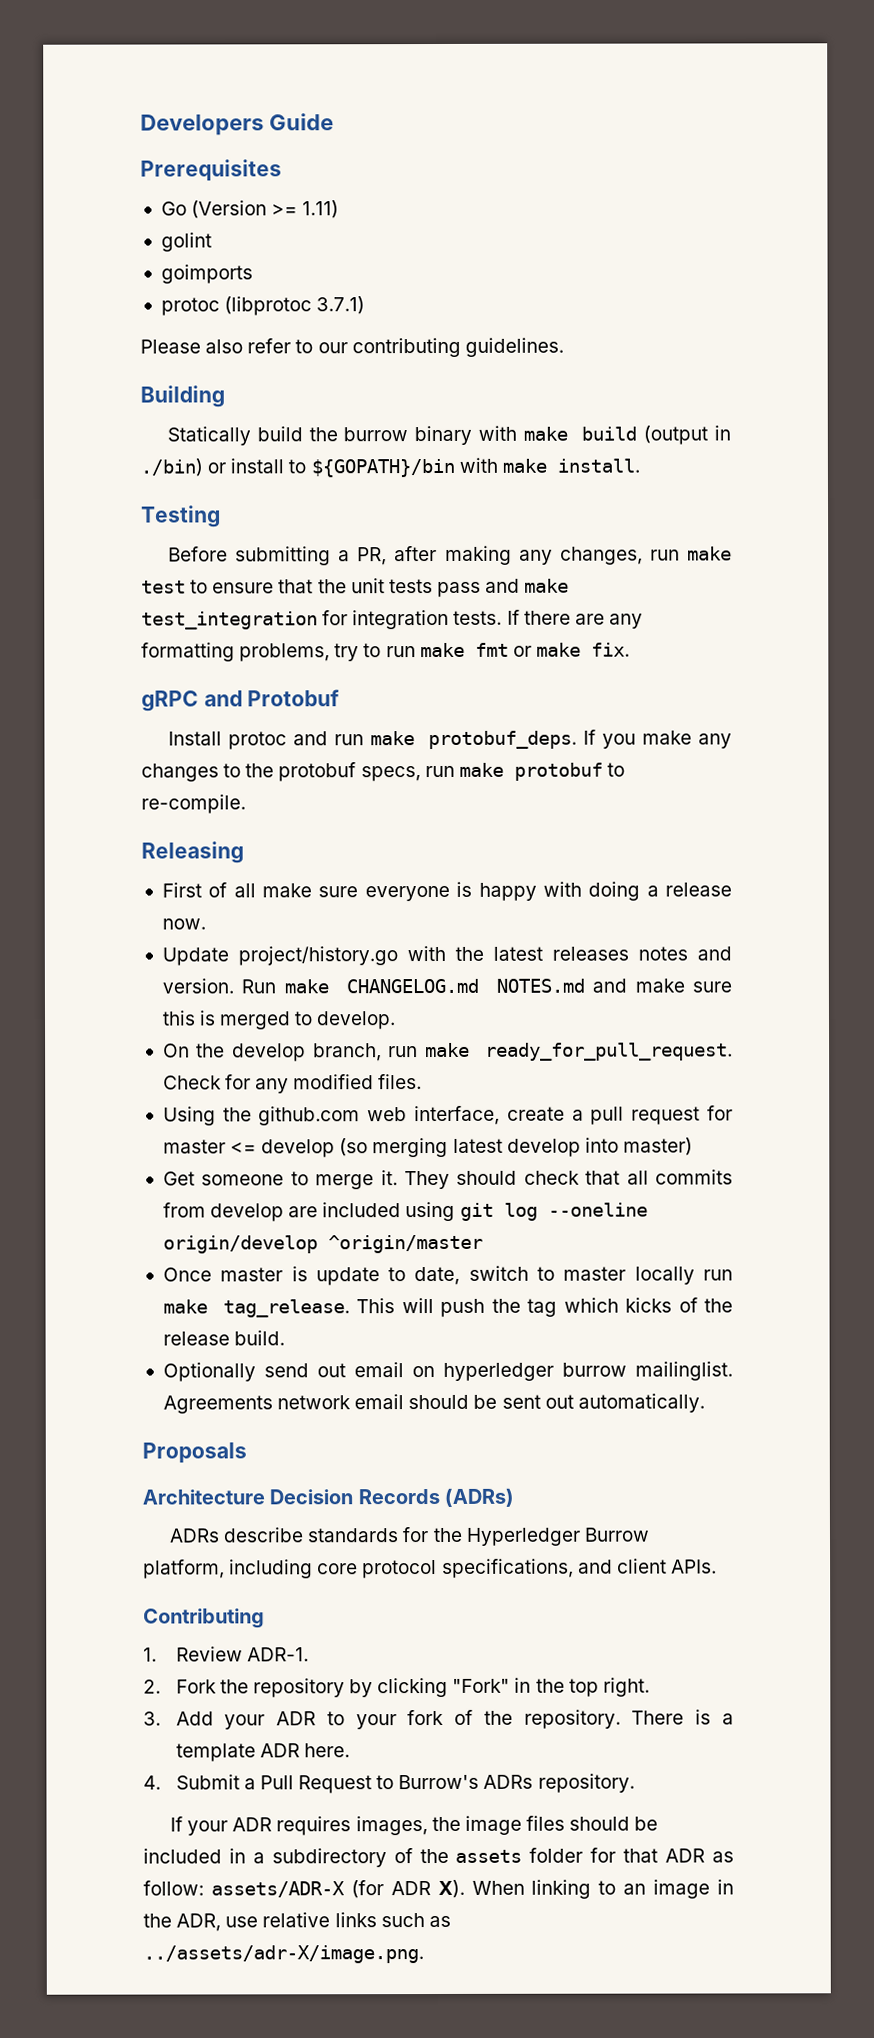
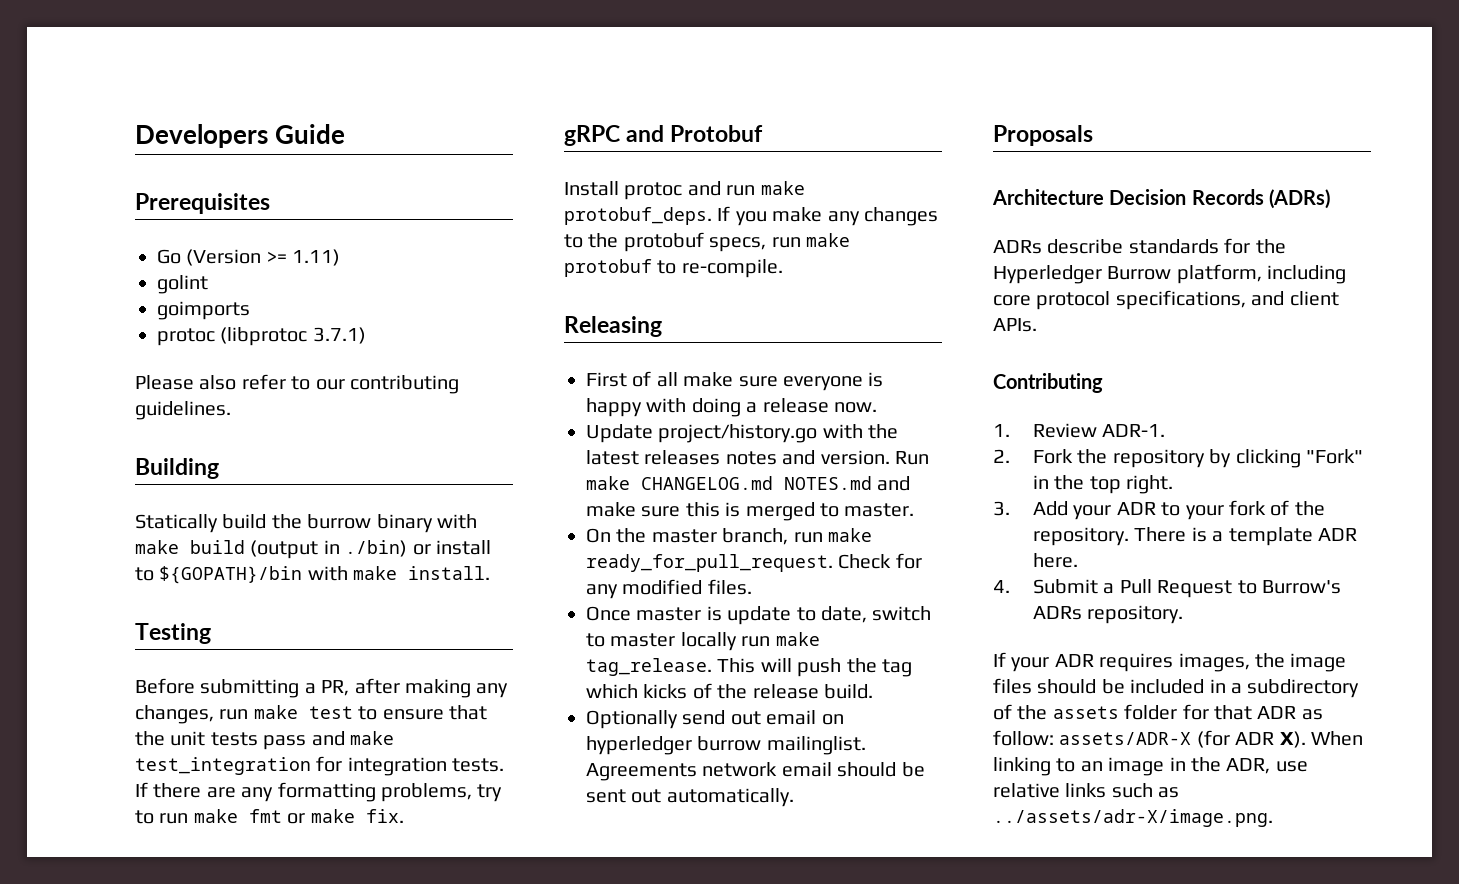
[316,1011,397,1030] develop. -> [844,503,915,517] master.
[232,1043,307,1062] develop -> [651,529,717,543] master
[162,1105,733,1126] [162,1137,693,1158] [162,1169,734,1190] [162,1201,648,1222] [162,1234,483,1254] // Using the github.com web interface, create a pull request for master <= develop (so merging latest develop into master) // Get someone to merge it. They should check that all commits from develop are included using git log --oneline origin/develop ^origin/master -> (752, 587) none

